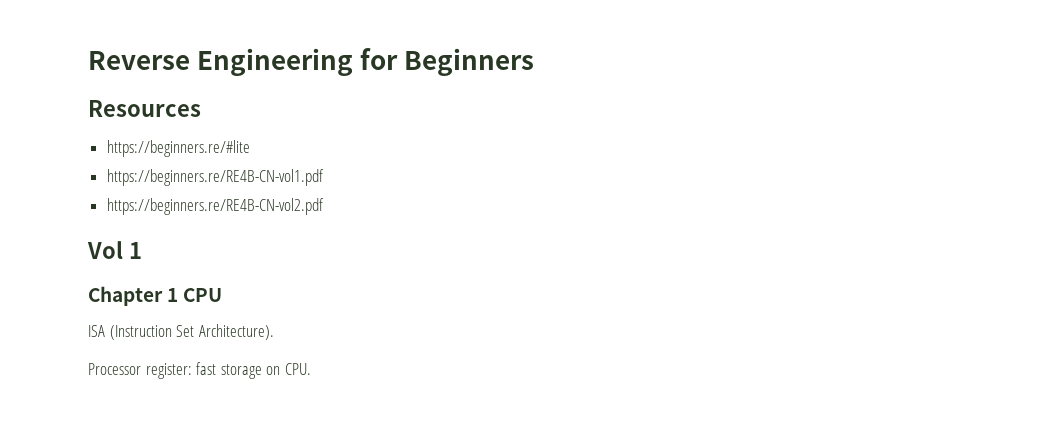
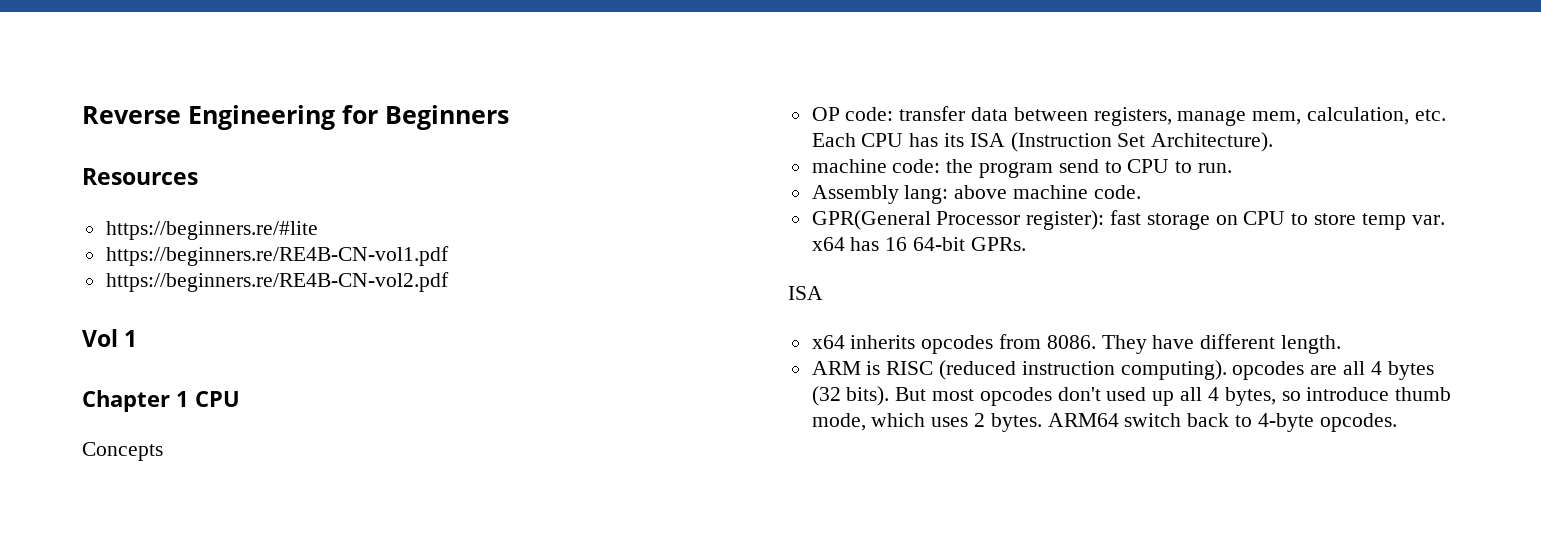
[88,324,274,340] [88,362,311,379] ISA (Instruction Set Architecture). // Processor register: fast storage on CPU. -> [82,442,163,461] [811,106,1446,126] [811,132,1274,152] [811,159,1233,178] [811,185,1141,204] [811,210,1445,230] [811,237,1026,251] [788,286,823,300] [811,334,1342,354] [811,360,1434,380] [811,386,1452,406] [811,413,1397,432] Concepts // OP code: transfer data between registers, manage mem, calculation, etc. Each CPU has its ISA (Instruction Set Architecture). // machine code: the program send to CPU to run. // Assembly lang: above machine code. // GPR(General Processor register): fast storage on CPU to store temp var. x64 has 16 64-bit GPRs. // ISA // x64 inherits opcodes from 8086. They have different length. // ARM is RISC (reduced instruction computing). opcodes are all 4 bytes (32 bits). But most opcodes don't used up all 4 bytes, so introduce thumb mode, which uses 2 bytes. ARM64 switch back to 4-byte opcodes.

